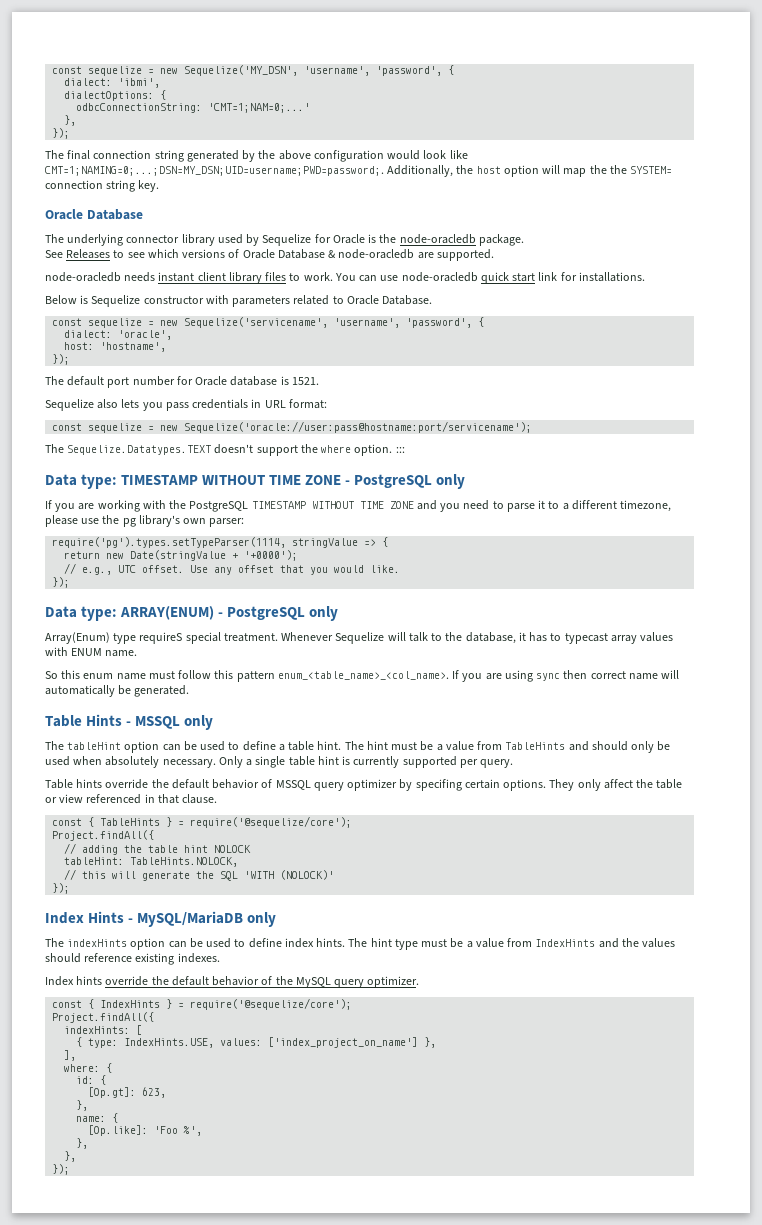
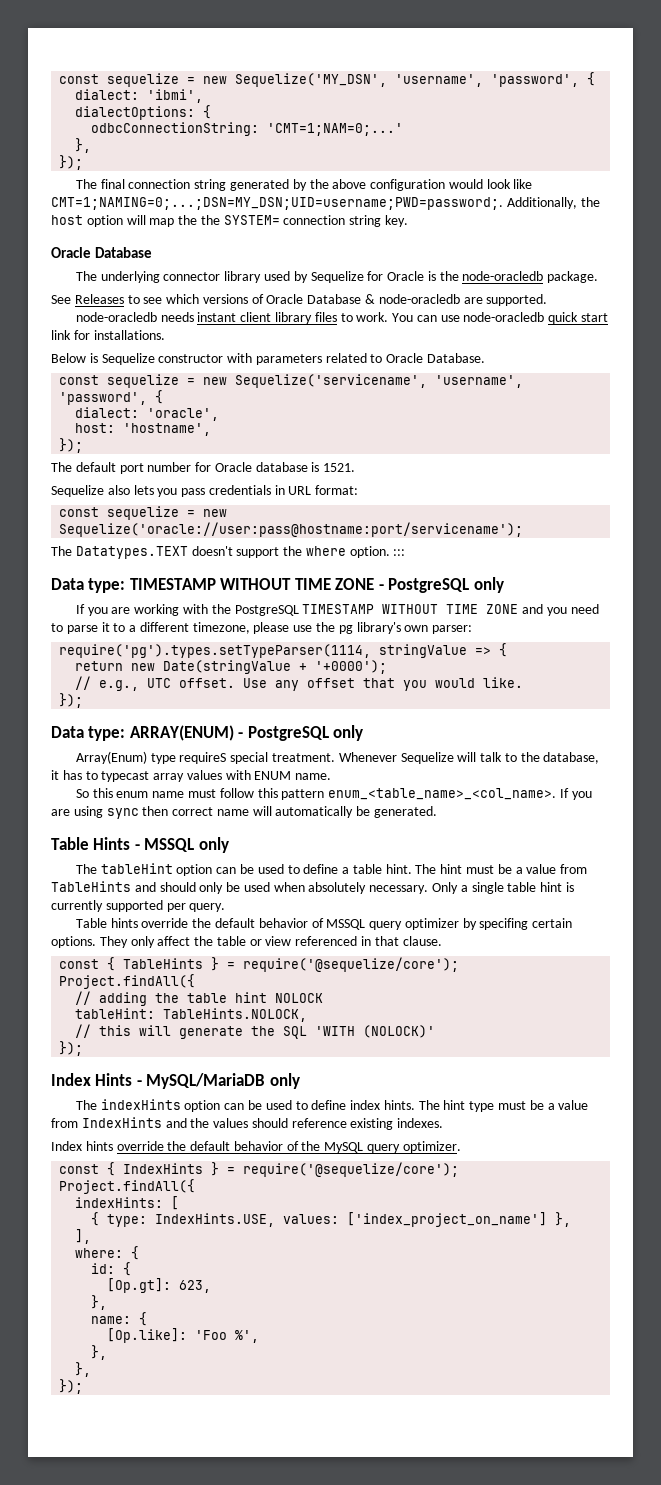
[67,445,212,455] Sequelize.Datatypes.TEXT -> [75,546,188,559] Datatypes.TEXT

